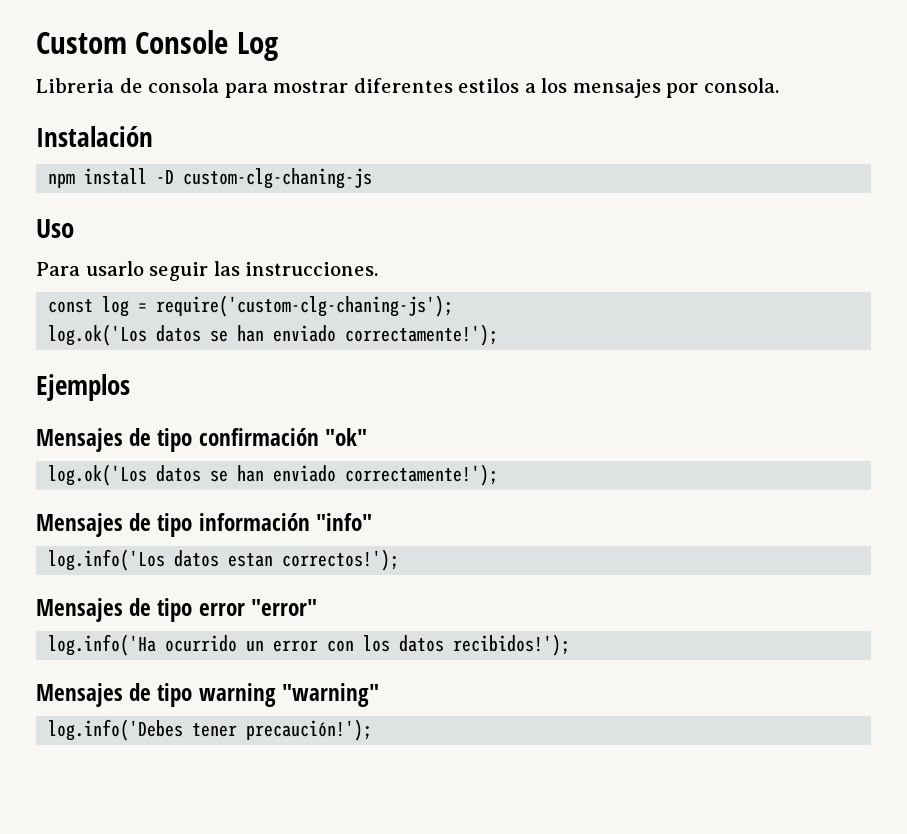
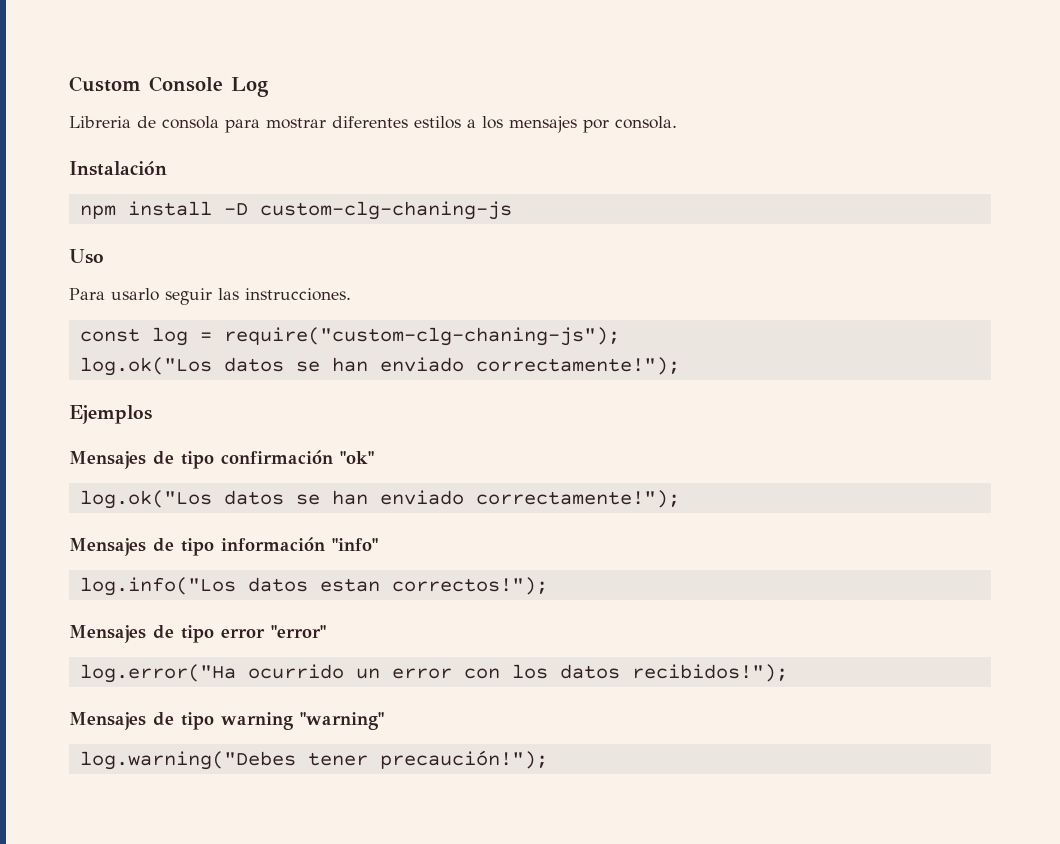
[156,295,454,317] [48,324,499,346] require('custom-clg-chaning-js'); // log.ok('Los datos se han enviado correctamente!'); -> [223,327,620,346] [79,357,680,376] require("custom-clg-chaning-js"); // log.ok("Los datos se han enviado correctamente!");
[48,464,499,486] log.ok('Los datos se han enviado correctamente!'); -> [79,490,680,509] log.ok("Los datos se han enviado correctamente!");
[48,549,166,571] log.info('Los -> [79,577,236,596] log.info("Los
[282,549,400,571] correctos!'); -> [391,577,548,595] correctos!");
[48,634,157,656] log.info('Ha -> [79,664,236,683] log.error("Ha
[453,634,571,656] recibidos!'); -> [631,664,788,682] recibidos!");
[48,719,373,741] log.info('Debes tener precaución!'); -> [79,750,548,770] log.warning("Debes tener precaución!");

